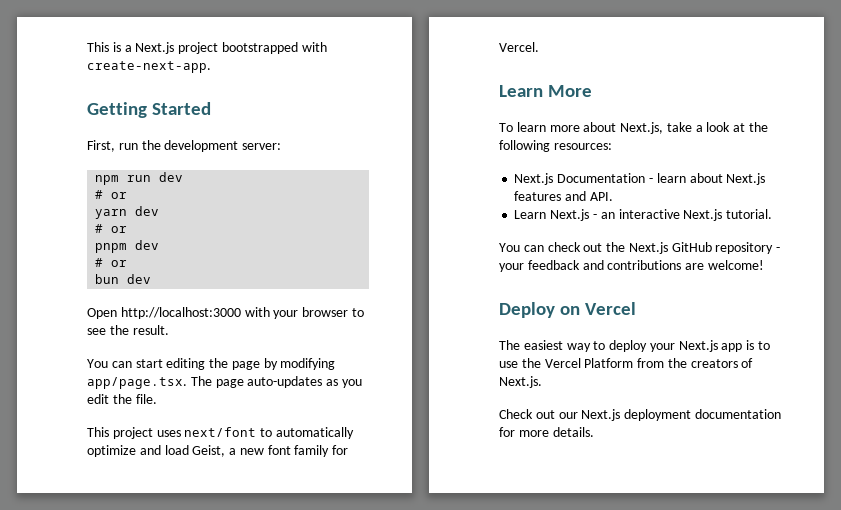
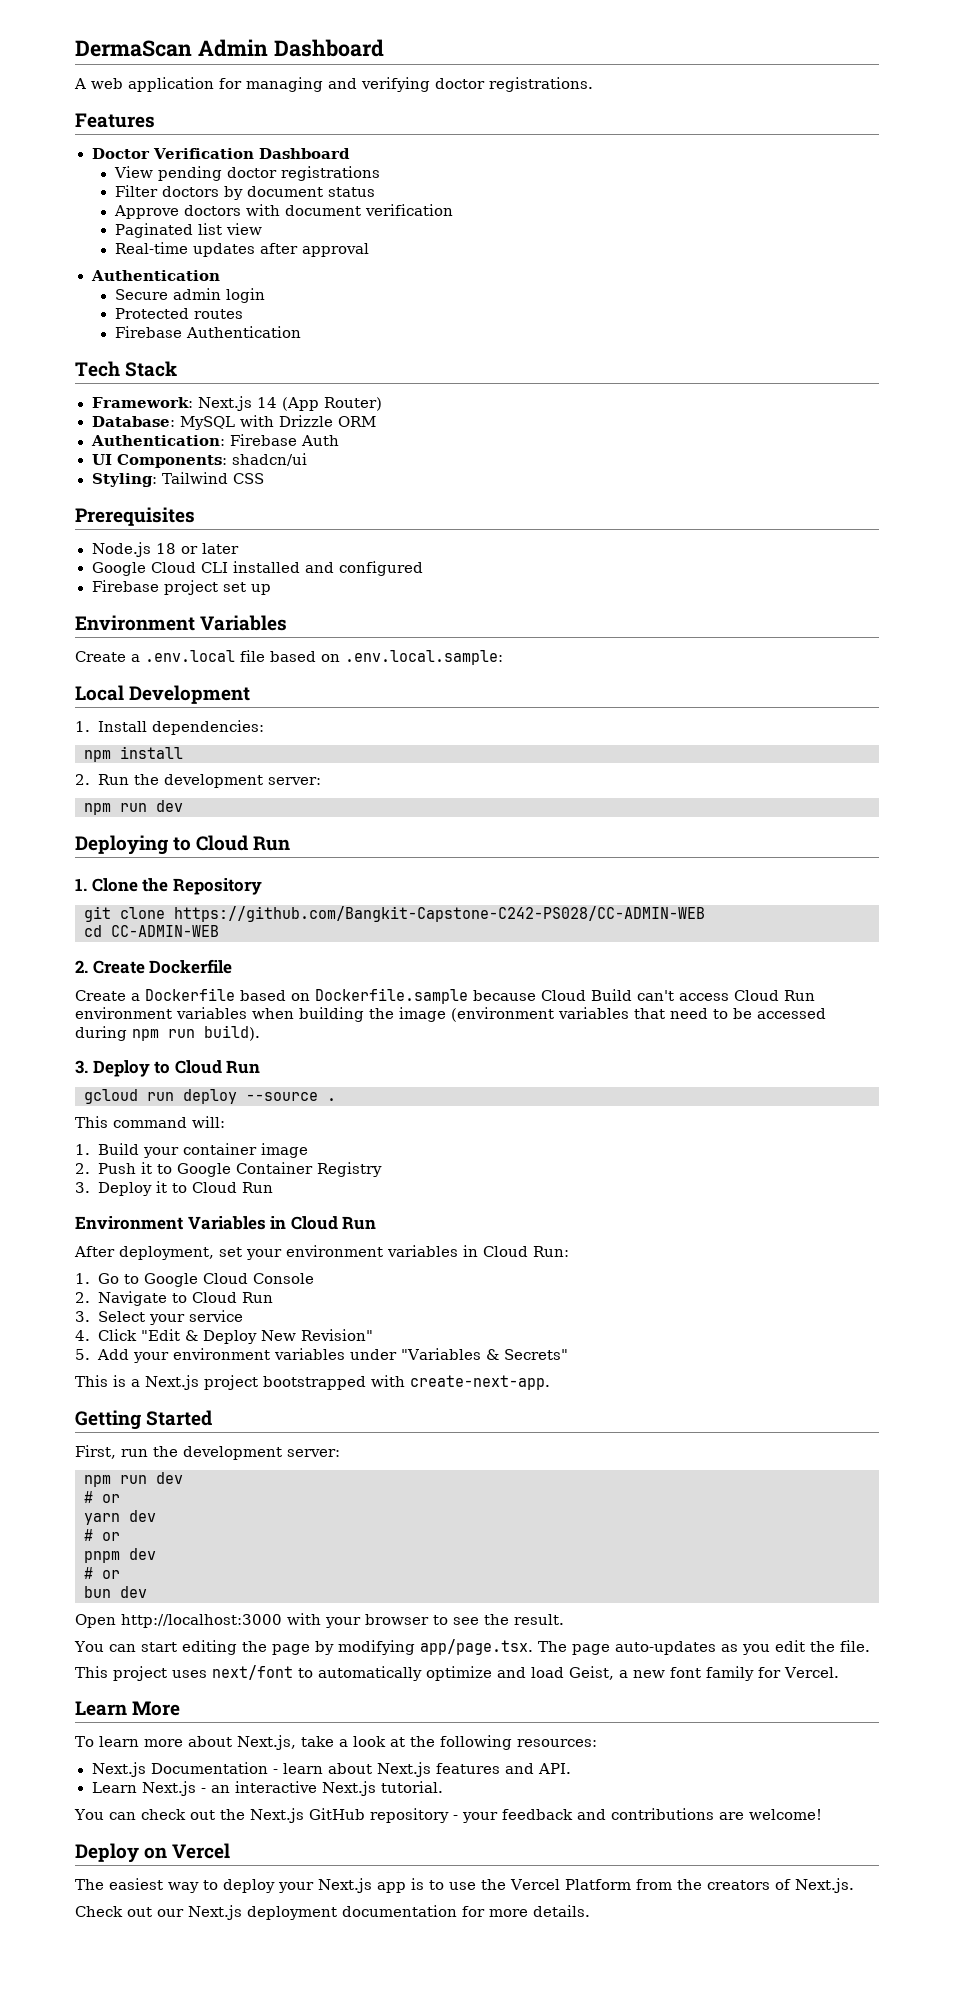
(87, 47) none -> [75,39,384,57] [74,77,593,92] [75,113,155,128] [91,148,351,159] [113,166,380,181] [114,185,375,200] [113,204,453,219] [114,223,262,238] [114,242,369,257] [90,270,220,281] [114,288,265,303] [114,308,243,319] [114,326,301,338] [75,361,178,377] [91,396,382,411] [91,415,376,430] [90,434,339,446] [91,453,307,468] [91,472,265,487] [75,507,195,526] [91,542,239,557] [91,561,423,576] [91,580,271,595] [75,615,288,631] [75,650,503,665] [75,685,251,704] [75,720,265,735] [84,746,183,762] [75,774,322,788] [84,800,183,815] [75,835,291,855] [75,878,262,895] [84,906,705,922] [84,925,219,937] [75,959,233,974] [75,988,815,1004] [75,1007,826,1022] [75,1025,260,1041] [75,1060,261,1077] [84,1089,336,1104] [75,1116,225,1128] [75,1143,309,1158] [75,1162,383,1177] [75,1181,274,1196] [75,1216,377,1230] [74,1245,569,1260] [75,1273,315,1287] [75,1291,274,1306] [75,1310,244,1325] [75,1329,374,1344] [75,1348,569,1363] DermaScan Admin Dashboard // A web application for managing and verifying doctor registrations. // Features // Doctor Verification Dashboard // View pending doctor registrations // Filter doctors by document status // Approve doctors with document verification // Paginated list view // Real-time updates after approval // Authentication // Secure admin login // Protected routes // Firebase Authentication // Tech Stack // Framework: Next.js 14 (App Router) // Database: MySQL with Drizzle ORM // Authentication: Firebase Auth // UI Components: shadcn/ui // Styling: Tailwind CSS // Prerequisites // Node.js 18 or later // Google Cloud CLI installed and configured // Firebase project set up // Environment Variables // Create a .env.local file based on .env.local.sample: // Local Development // 1. Install dependencies: // npm install // 2. Run the development server: // npm run dev // Deploying to Cloud Run // 1. Clone the Repository // git clone https://github.com/Bangkit-Capstone-C242-PS028/CC-ADMIN-WEB // cd CC-ADMIN-WEB // 2. Create Dockerfile // Create a Dockerfile based on Dockerfile.sample because Cloud Build can't access Cloud Run environment variables when building the image (environment variables that need to be accessed during npm run build). // 3. Deploy to Cloud Run // gcloud run deploy --source . // This command will: // 1. Build your container image // 2. Push it to Google Container Registry // 3. Deploy it to Cloud Run // Environment Variables in Cloud Run // After deployment, set your environment variables in Cloud Run: // 1. Go to Google Cloud Console // 2. Navigate to Cloud Run // 3. Select your service // 4. Click "Edit & Deploy New Revision" // 5. Add your environment variables under "Variables & Secrets" //

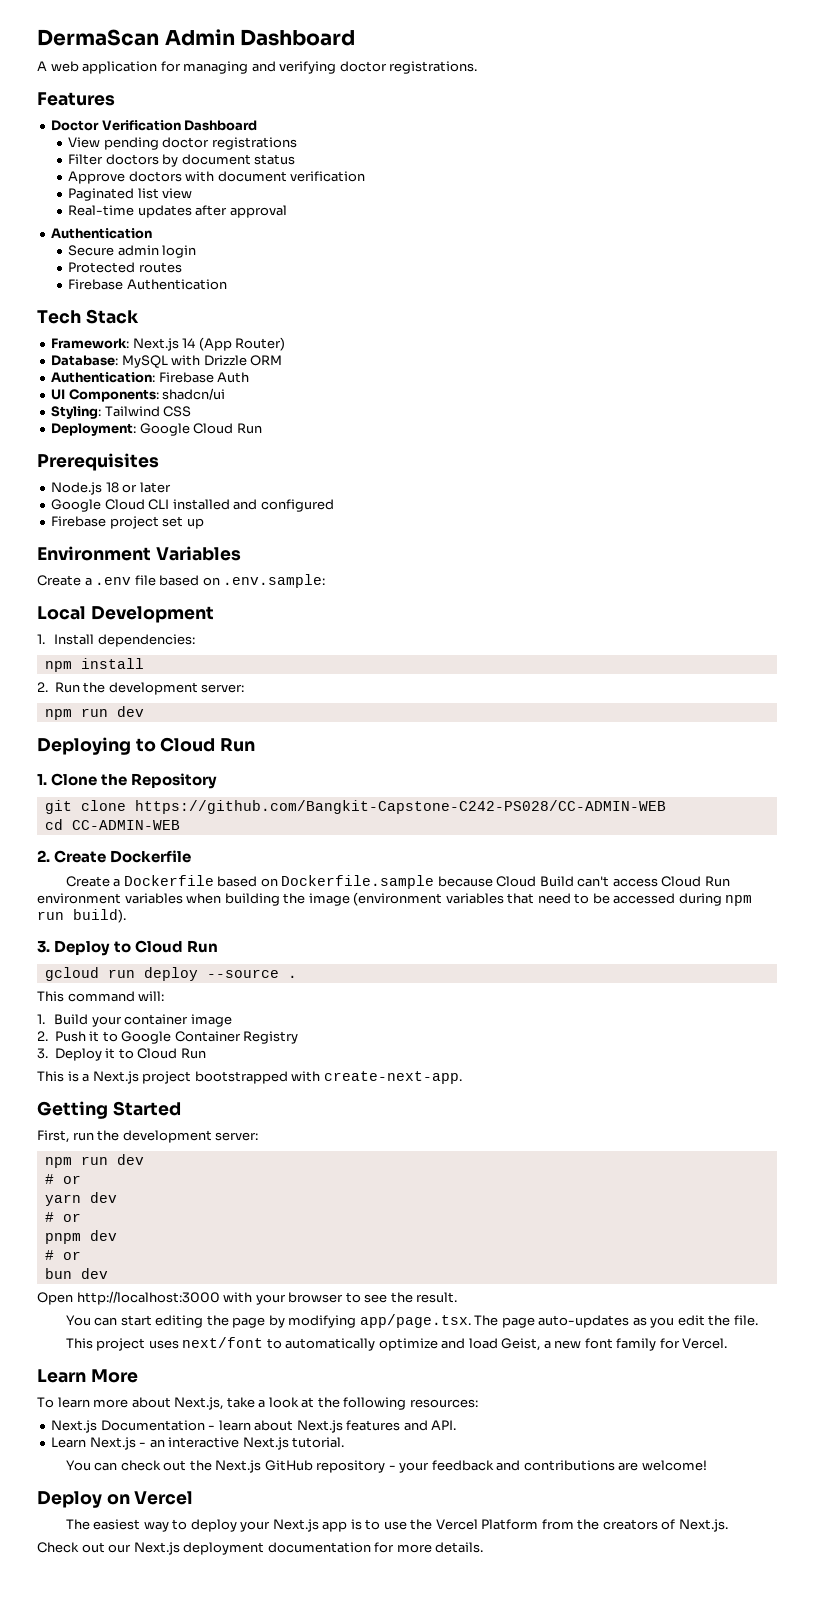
(265, 478) none -> [51,423,262,436] // Deployment: Google Cloud Run
[145,650,235,662] .env.local -> [95,577,132,585] .env
[345,650,503,665] .env.local.sample: -> [223,574,326,588] .env.sample:
[75,1216,377,1230] [74,1245,569,1260] [75,1273,315,1287] [75,1291,274,1306] [75,1310,244,1325] [75,1329,374,1344] [75,1348,569,1363] // Environment Variables in Cloud Run // After deployment, set your environment variables in Cloud Run: // 1. Go to Google Cloud Console // 2. Navigate to Cloud Run // 3. Select your service // 4. Click "Edit & Deploy New Revision" // 5. Add your environment variables under "Variables & Secrets" -> (206, 1053) none

